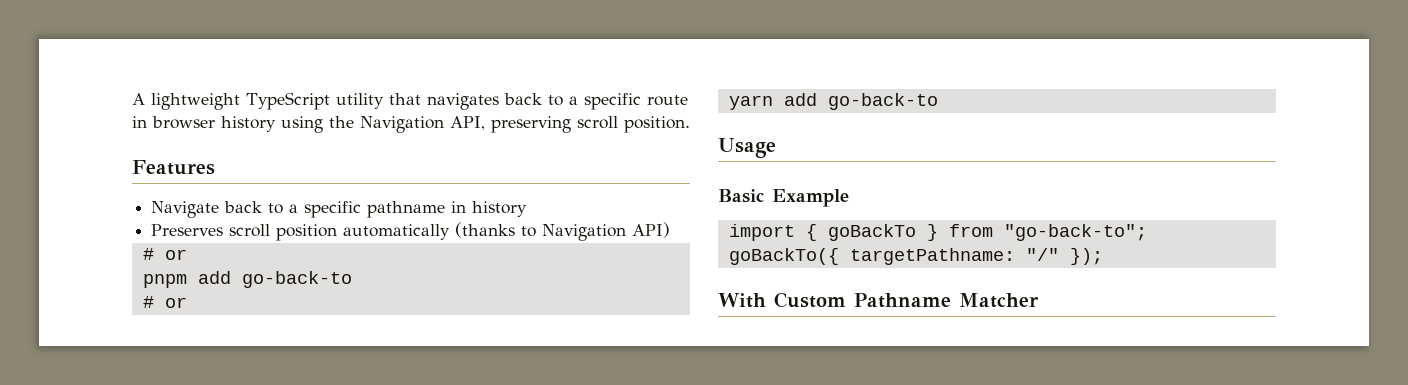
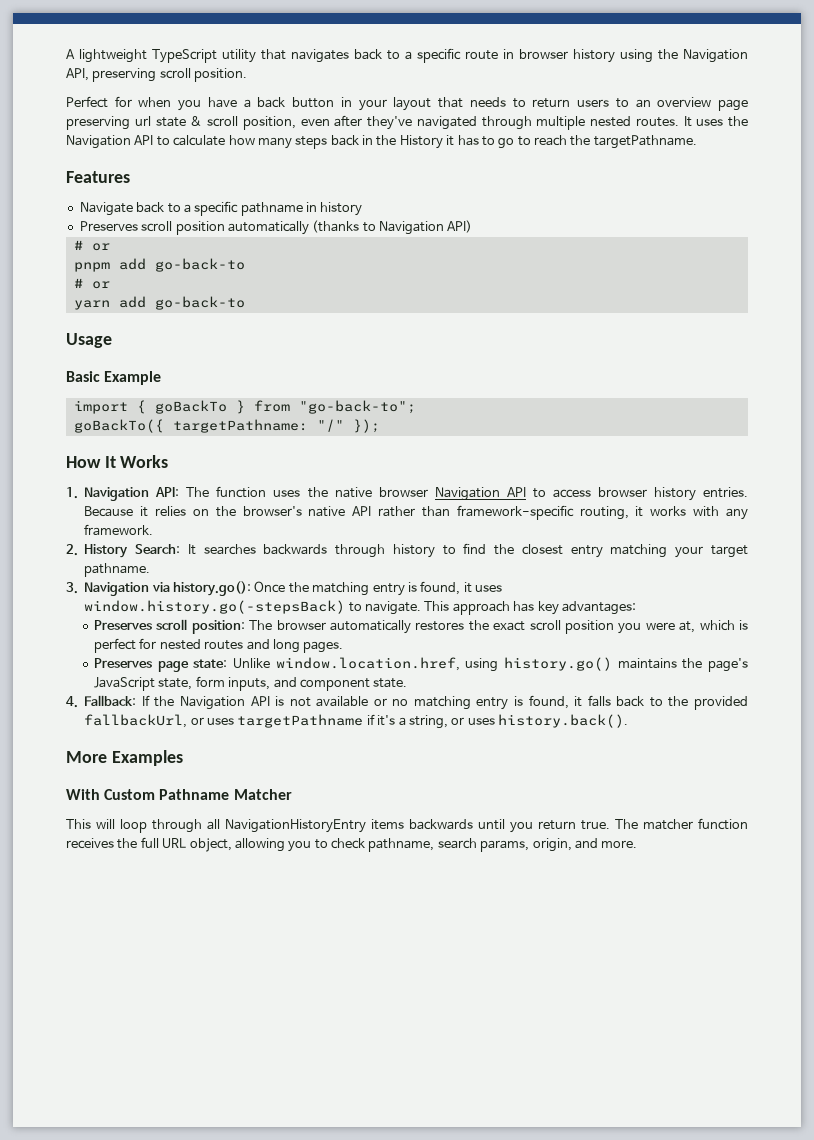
(690, 124) none -> [66,96,748,111] [66,115,748,130] [66,135,697,149] // Perfect for when you have a back button in your layout that needs to return users to an overview page preserving url state & scroll position, even after they've navigated through multiple nested routes. It uses the Navigation API to calculate how many steps back in the History it has to go to reach the targetPathname.
[718,292,1039,308] With Custom Pathname Matcher -> [66,455,169,468] [66,486,749,501] [84,505,749,520] [84,524,154,536] [66,543,748,558] [84,563,151,577] [66,581,502,596] [84,600,636,615] [94,619,748,634] [94,638,344,653] [94,657,748,672] [94,676,408,691] [66,695,748,710] [84,714,628,729] [66,750,183,766] [66,789,292,800] [66,818,748,833] [66,837,638,852] How It Works // 1. Navigation API: The function uses the native browser Navigation API to access browser history entries. Because it relies on the browser's native API rather than framework-specific routing, it works with any framework. // 2. History Search: It searches backwards through history to find the closest entry matching your target pathname. // 3. Navigation via history.go(): Once the matching entry is found, it uses window.history.go(-stepsBack) to navigate. This approach has key advantages: // Preserves scroll position: The browser automatically restores the exact scroll position you were at, which is perfect for nested routes and long pages. // Preserves page state: Unlike window.location.href, using history.go() maintains the page's JavaScript state, form inputs, and component state. // 4. Fallback: If the Navigation API is not available or no matching entry is found, it falls back to the provided fallbackUrl, or uses targetPathname if it's a string, or uses history.back(). // More Examples // With Custom Pathname Matcher // This will loop through all NavigationHistoryEntry items backwards until you return true. The matcher function receives the full URL object, allowing you to check pathname, search params, origin, and more.

